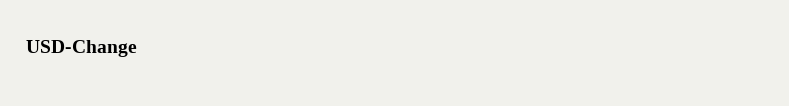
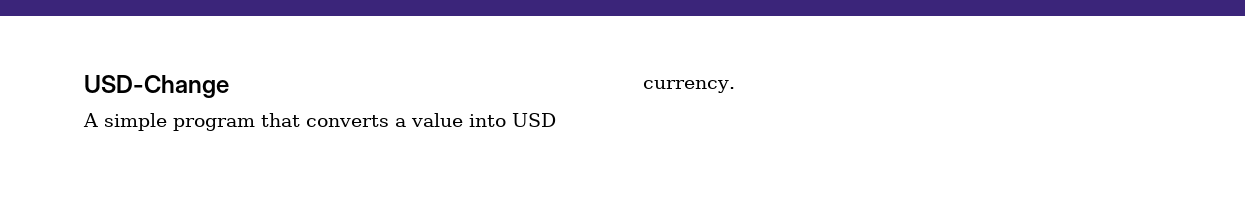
(137, 48) none -> [83,113,556,131] [643,80,735,93] // A simple program that converts a value into USD currency.

